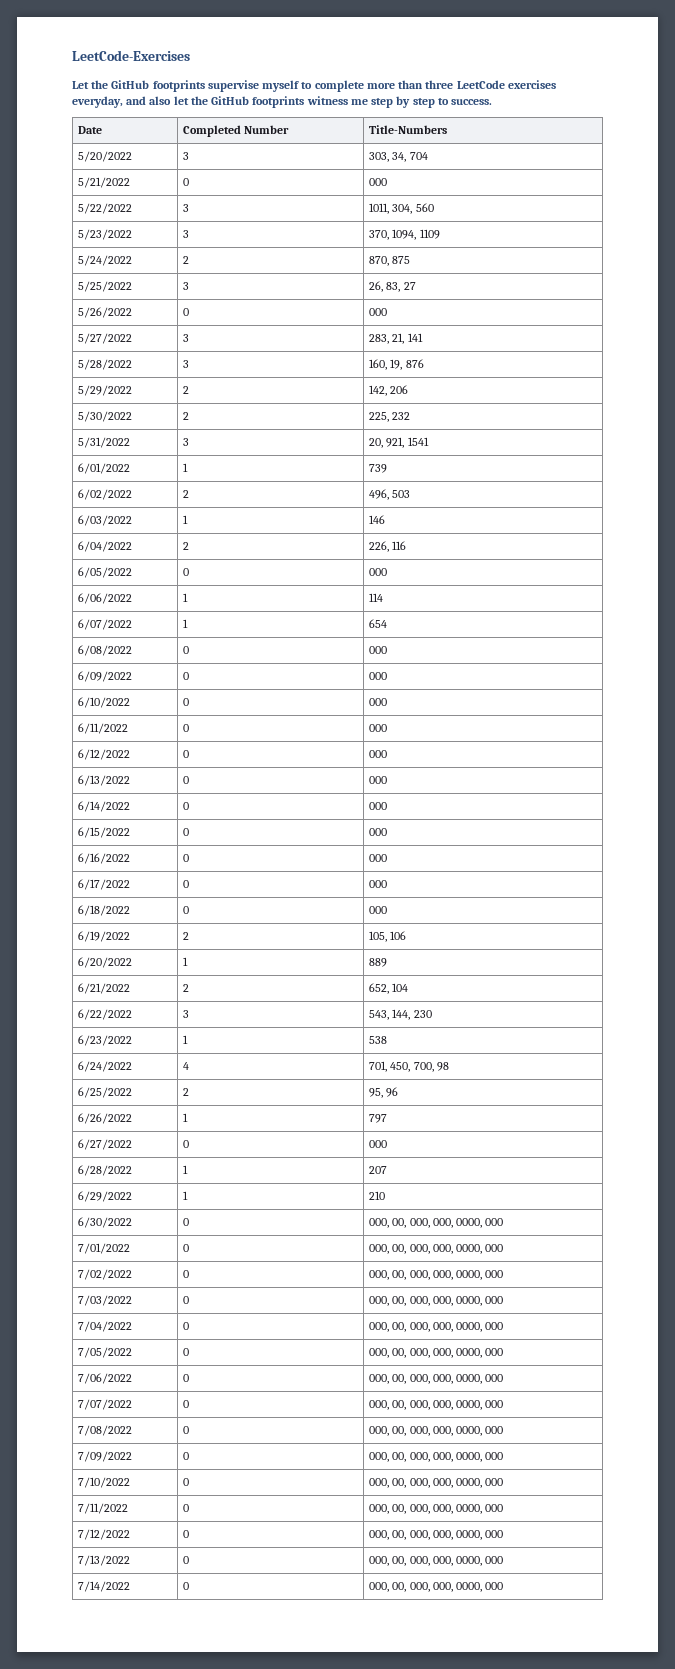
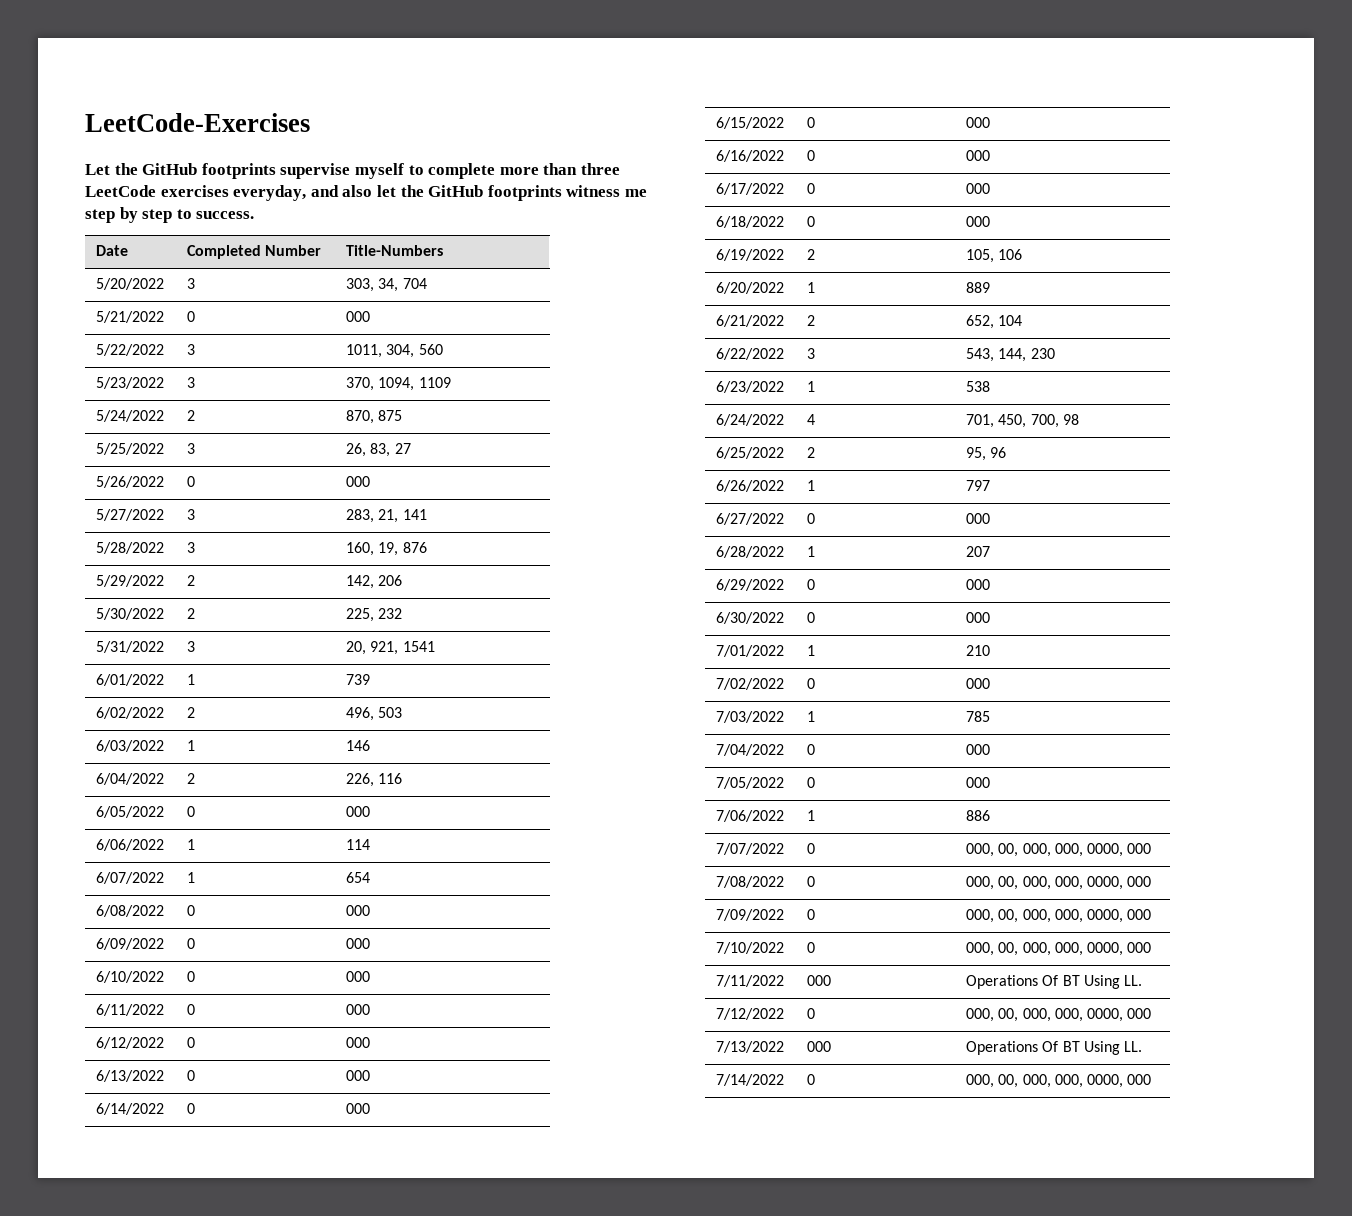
[183,1191,189,1200] [369,1191,386,1200] 1 | 210 -> [807,579,816,590] [966,579,991,590] 0 | 000
[369,1218,504,1228] [78,1243,131,1254] [183,1244,190,1252] [369,1244,504,1254] [78,1269,133,1280] [183,1270,190,1278] [369,1270,504,1280] [78,1295,133,1306] [183,1296,190,1304] [369,1296,504,1306] [78,1321,133,1332] [183,1322,190,1330] [369,1322,504,1332] [78,1347,133,1358] [183,1348,190,1356] [369,1348,504,1358] [78,1373,133,1384] [183,1374,190,1382] [369,1374,504,1384] 000, 00, 000, 000, 0000, 000 // 7/01/2022 | 0 | 000, 00, 000, 000, 0000, 000 // 7/02/2022 | 0 | 000, 00, 000, 000, 0000, 000 // 7/03/2022 | 0 | 000, 00, 000, 000, 0000, 000 // 7/04/2022 | 0 | 000, 00, 000, 000, 0000, 000 // 7/05/2022 | 0 | 000, 00, 000, 000, 0000, 000 // 7/06/2022 | 0 | 000, 00, 000, 000, 0000, 000 -> [966,612,991,623] [716,645,785,657] [807,645,816,656] [966,645,991,656] [716,678,785,690] [807,678,816,689] [966,678,991,689] [716,711,785,723] [807,711,816,722] [966,711,991,722] [716,744,785,756] [807,744,816,755] [966,744,991,755] [716,777,785,789] [807,777,816,788] [966,777,991,788] [716,810,785,822] [807,810,816,821] [966,810,991,821] 000 // 7/01/2022 | 1 | 210 // 7/02/2022 | 0 | 000 // 7/03/2022 | 1 | 785 // 7/04/2022 | 0 | 000 // 7/05/2022 | 0 | 000 // 7/06/2022 | 1 | 886
[183,1504,190,1512] [369,1504,504,1514] 0 | 000, 00, 000, 000, 0000, 000 -> [807,975,832,986] [966,975,1142,989] 000 | Operations Of BT Using LL.
[183,1556,190,1564] [369,1556,504,1566] 0 | 000, 00, 000, 000, 0000, 000 -> [807,1041,832,1052] [966,1041,1142,1055] 000 | Operations Of BT Using LL.

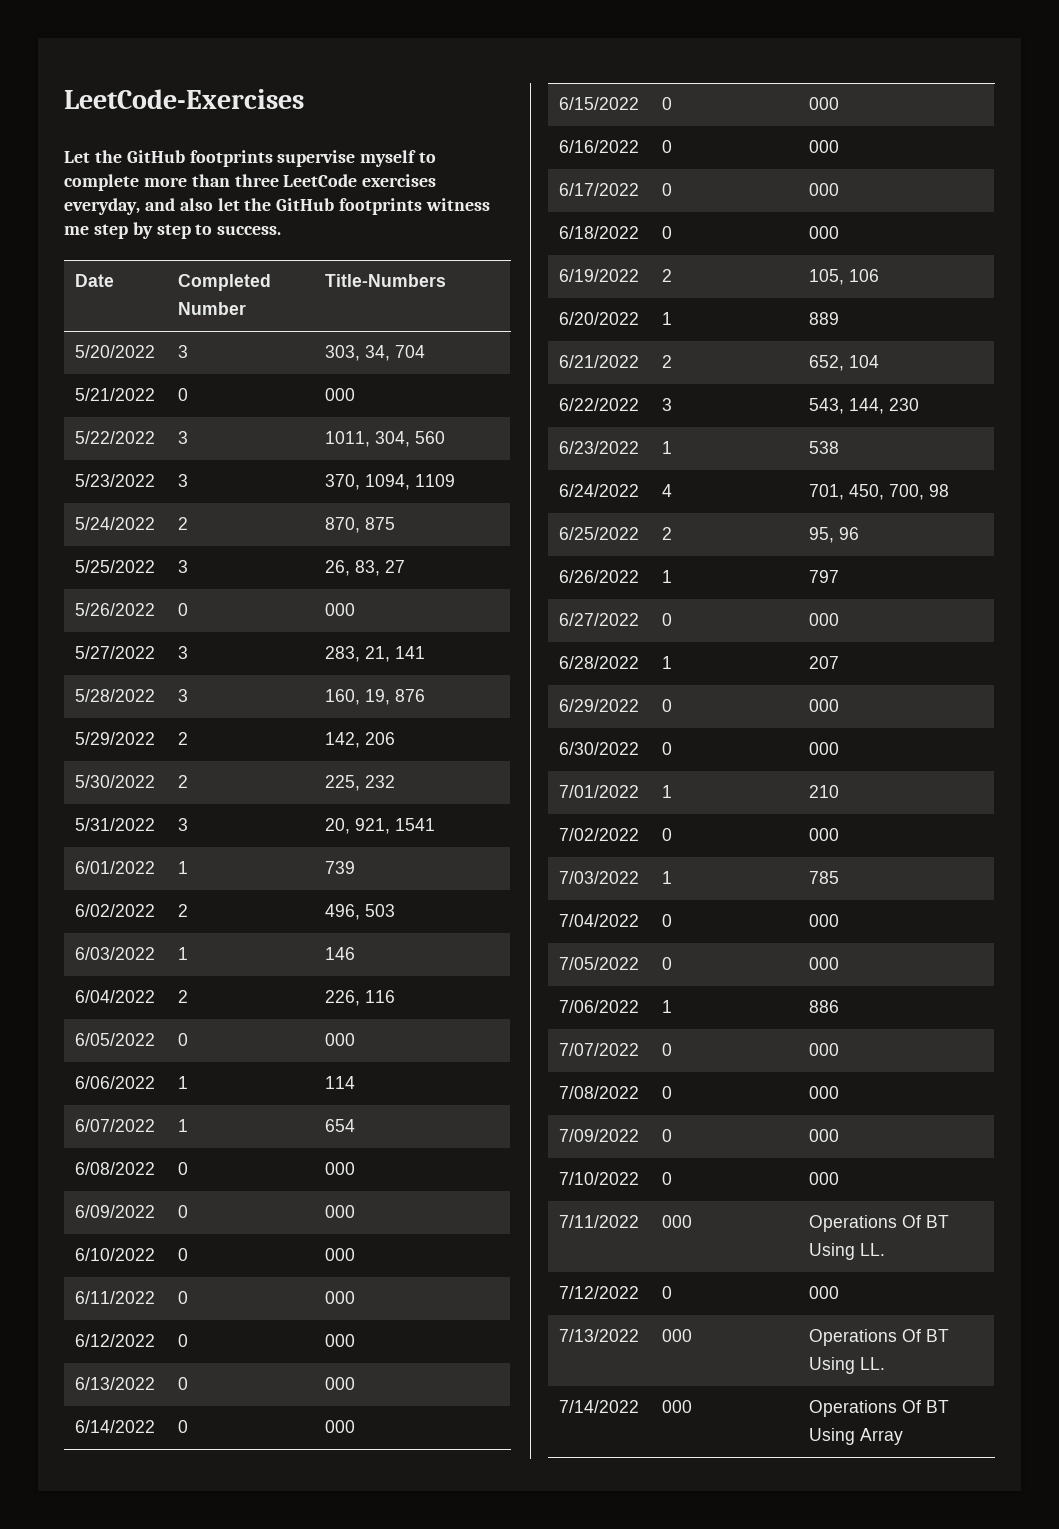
[966,843,1152,857] [716,876,785,888] [807,876,816,887] [966,876,1152,890] [716,909,785,921] [807,909,816,920] [966,909,1152,923] [716,942,785,954] [807,942,816,953] [966,942,1123,956] 000, 00, 000, 000, 0000, 000 // 7/08/2022 | 0 | 000, 00, 000, 000, 0000, 000 // 7/09/2022 | 0 | 000, 00, 000, 000, 0000, 000 // 7/10/2022 | 0 | 000, 00, 000, 000, 0000, -> [809,1043,840,1056] [559,1086,640,1099] [662,1086,673,1099] [809,1086,840,1099] [559,1129,640,1142] [662,1129,673,1142] [809,1129,840,1142] [559,1172,640,1185] [662,1172,673,1185] 000 // 7/08/2022 | 0 | 000 // 7/09/2022 | 0 | 000 // 7/10/2022 | 0 |
[966,1008,1123,1022] 000, 00, 000, 000, 0000, -> (673, 1292) none
[807,1074,816,1085] [966,1074,1152,1088] 0 | 000, 00, 000, 000, 0000, 000 -> [662,1400,693,1413] [809,1400,950,1417] [809,1428,904,1445] 000 | Operations Of BT Using Array

